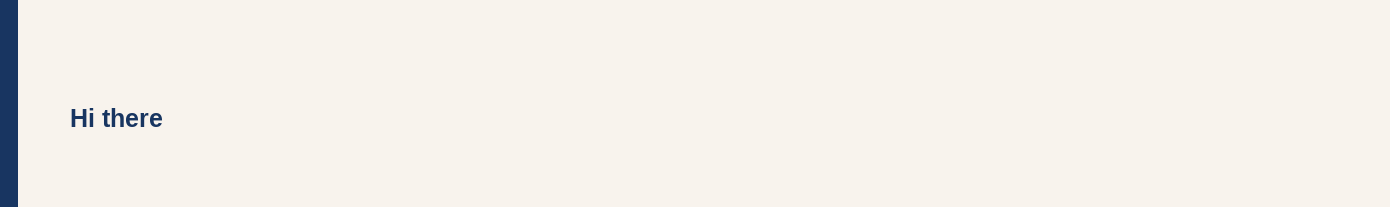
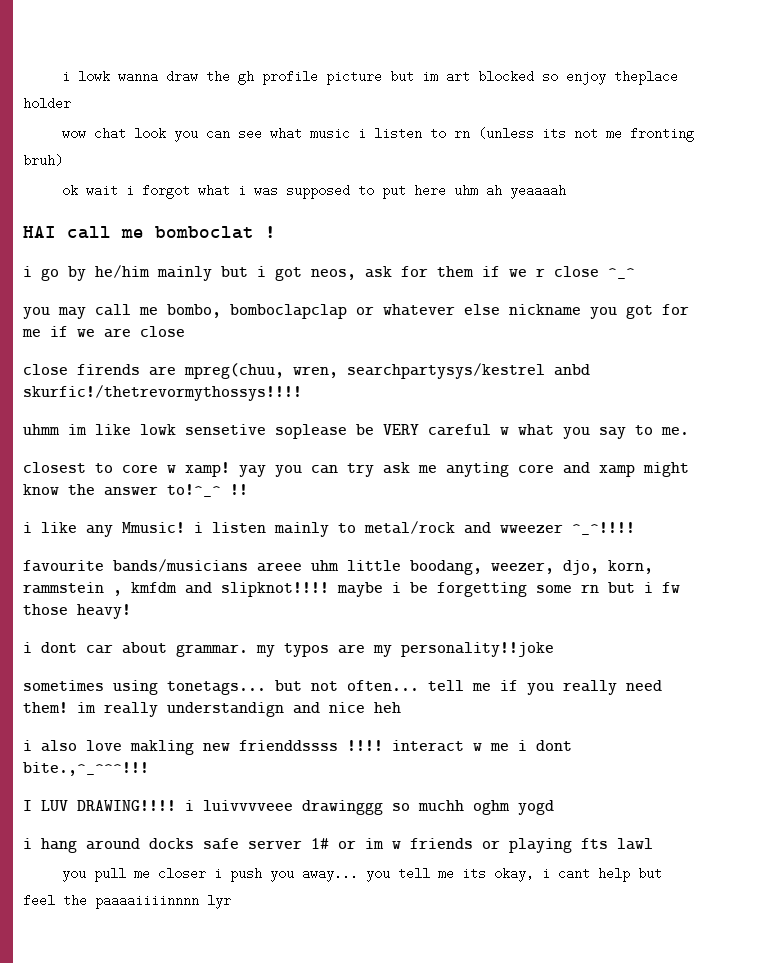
[70,108,163,127] Hi there -> [61,70,678,85] [23,97,71,110] [61,127,694,142] [23,154,63,167] [61,184,566,199] [23,226,276,239] [23,265,635,281] [23,304,689,319] [22,326,185,338] [23,363,590,379] [23,385,302,401] [23,424,689,439] [23,462,689,477] [23,484,248,497] [23,521,635,537] [23,559,653,575] [23,582,680,597] [23,604,131,619] [23,642,554,657] [23,680,662,695] [23,702,401,717] [23,740,572,755] [23,762,149,776] [23,800,554,815] [23,838,653,853] [61,867,662,882] [23,894,231,909] i lowk wanna draw the gh profile picture but im art blocked so enjoy theplace holder // wow chat look you can see what music i listen to rn (unless its not me fronting bruh) // ok wait i forgot what i was supposed to put here uhm ah yeaaaah // HAI call me bomboclat ! // i go by he/him mainly but i got neos, ask for them if we r close ^_^ // you may call me bombo, bomboclapclap or whatever else nickname you got for me if we are close // close firends are mpreg(chuu, wren, searchpartysys/kestrel anbd skurfic!/thetrevormythossys!!!! // uhmm im like lowk sensetive soplease be VERY careful w what you say to me. // closest to core w xamp! yay you can try ask me anyting core and xamp might know the answer to!^_^ !! // i like any Mmusic! i listen mainly to metal/rock and wweezer ^_^!!!! // favourite bands/musicians areee uhm little boodang, weezer, djo, korn, rammstein , kmfdm and slipknot!!!! maybe i be forgetting some rn but i fw those heavy! // i dont car about grammar. my typos are my personality!!joke // sometimes using tonetags... but not often... tell me if you really need them! im really understandign and nice heh // i also love makling new frienddssss !!!! interact w me i dont bite.,^_^^^!!! // I LUV DRAWING!!!! i luivvvveee drawinggg so muchh oghm yogd // i hang around docks safe server 1# or im w friends or playing fts lawl // you pull me closer i push you away... you tell me its okay, i cant help but feel the paaaaiiiinnnn lyr

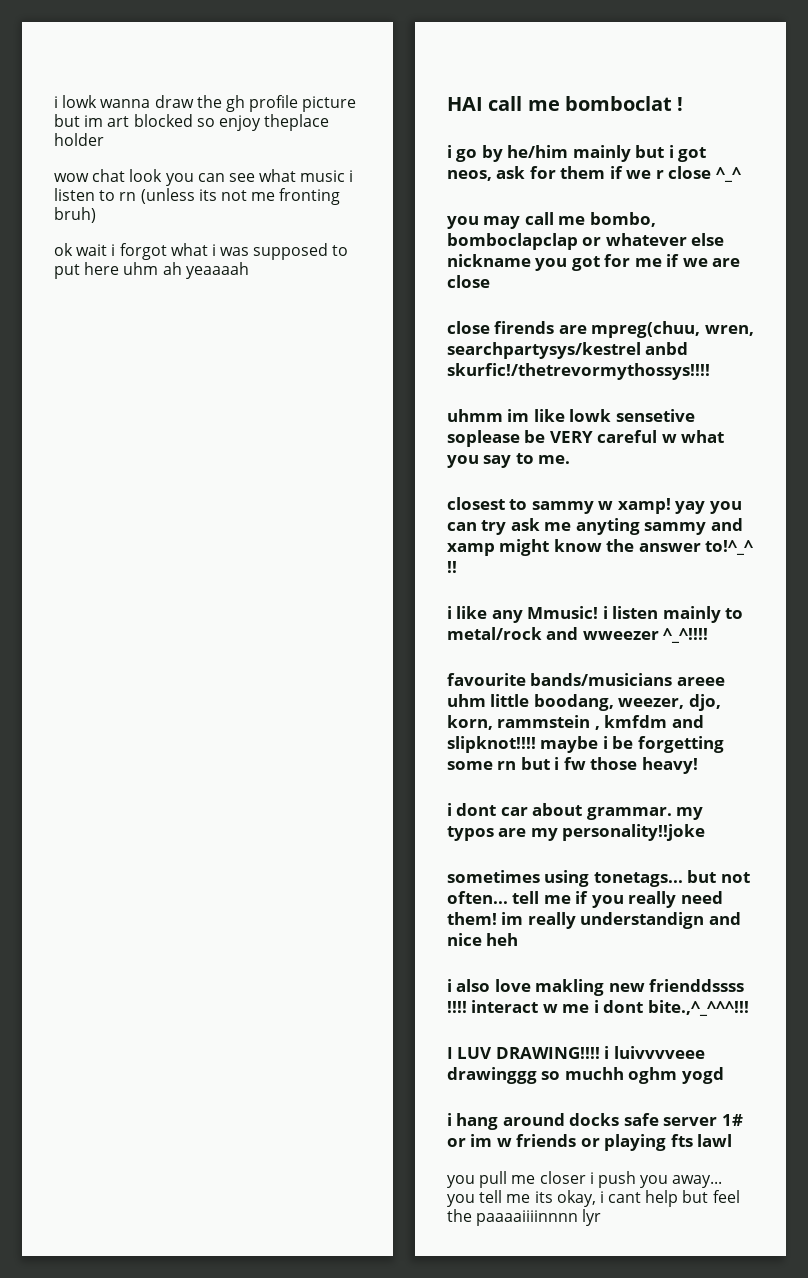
[122,464,158,473] core -> [531,501,594,514] sammy
[518,464,554,473] core -> [644,522,707,535] sammy

